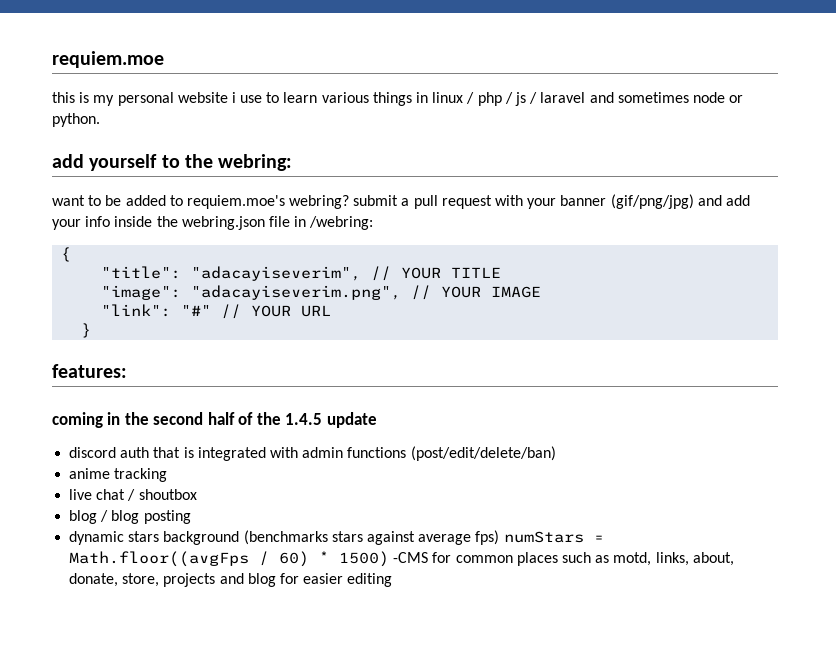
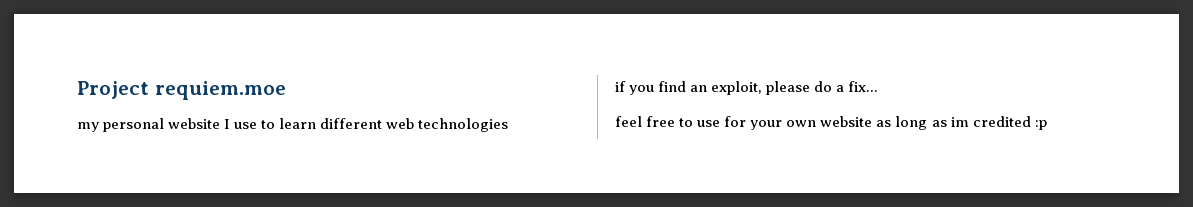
(52, 59) none -> [77,81,149,99] Project
[52,92,90,103] this is -> (286, 90) none
[231,92,236,103] i -> [224,119,231,129] I
[321,92,744,106] [52,113,100,127] [52,154,293,171] [52,194,750,209] [52,216,374,230] [61,247,72,262] [101,266,502,281] [101,285,542,300] [101,304,332,319] [81,323,92,338] [52,364,127,378] [52,412,377,428] [69,446,556,461] [69,468,168,482] [69,489,197,501] [69,510,191,524] [69,530,604,545] [69,551,734,567] [69,573,393,587] various things in linux / php / js / laravel and sometimes node or python. // add yourself to the webring: // want to be added to requiem.moe's webring? submit a pull request with your banner (gif/png/jpg) and add your info inside the webring.json file in /webring: // { // "title": "adacayiseverim", // YOUR TITLE // "image": "adacayiseverim.png", // YOUR IMAGE // "link": "#" // YOUR URL // } // features: // coming in the second half of the 1.4.5 update // discord auth that is integrated with admin functions (post/edit/delete/ban) // anime tracking // live chat / shoutbox // blog / blog posting // dynamic stars background (benchmarks stars against average fps) numStars = Math.floor((avgFps / 60) * 1500) -CMS for common places such as motd, links, about, donate, store, projects and blog for easier editing -> [320,118,509,132] [615,81,879,95] [615,116,1047,130] different web technologies // if you find an exploit, please do a fix... // feel free to use for your own website as long as im credited :p

